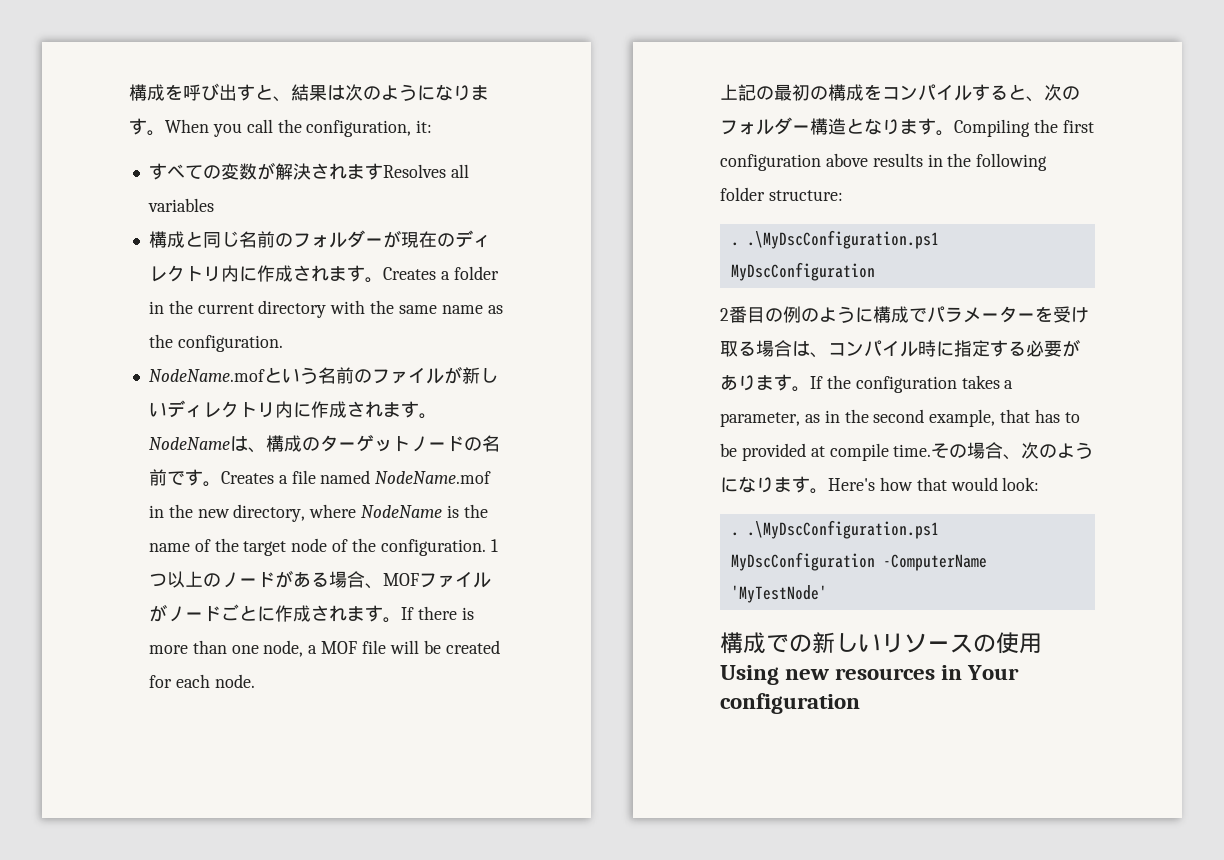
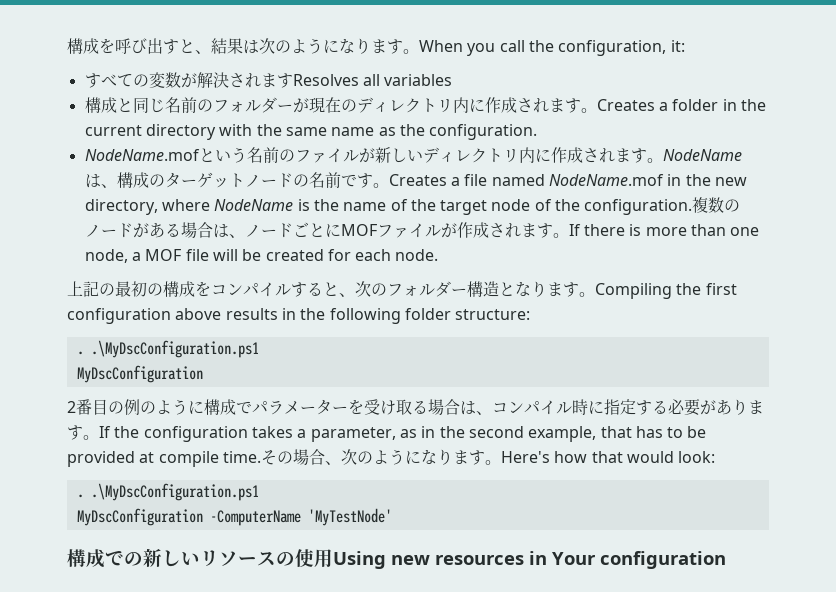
[490,539,498,552] [148,571,203,588] 1つ以上 -> [692,197,725,213] 複数
[364,583,383,589] 、 -> [212,222,341,238] は、ノードごとに
[166,604,275,622] ノードごとに -> (457, 230) none

